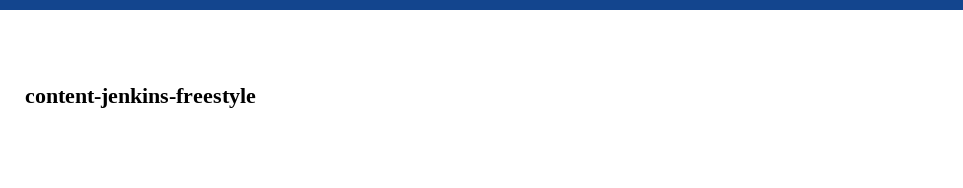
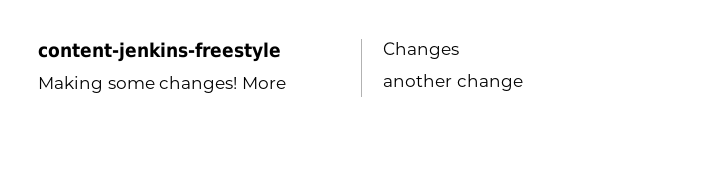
(256, 98) none -> [38,76,286,93] [383,42,459,59] [383,74,523,91] // Making some changes! More Changes // another change

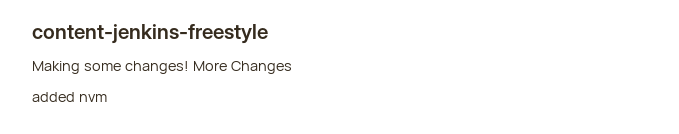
[383,74,523,91] another change -> [32,92,107,102] added nvm

